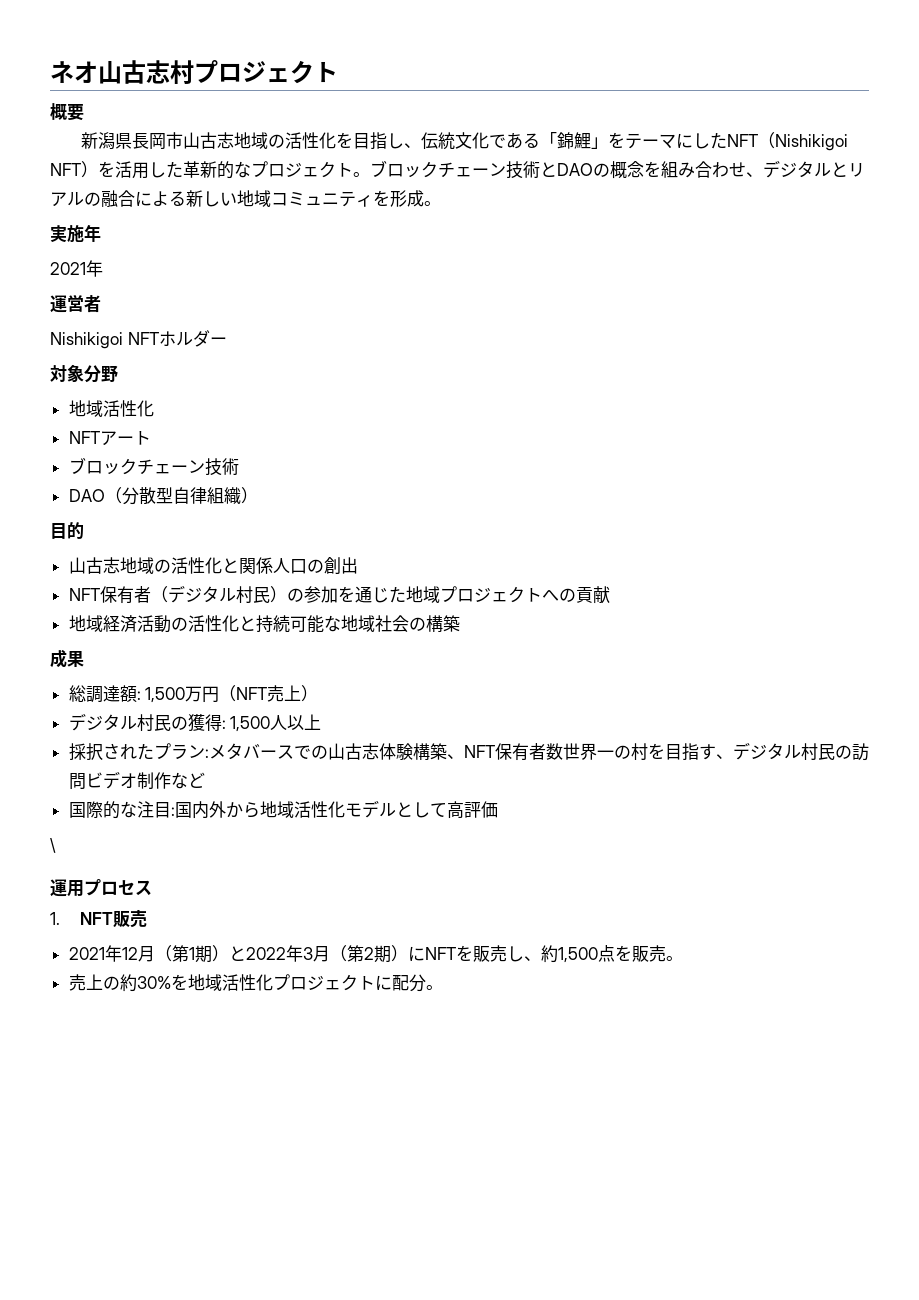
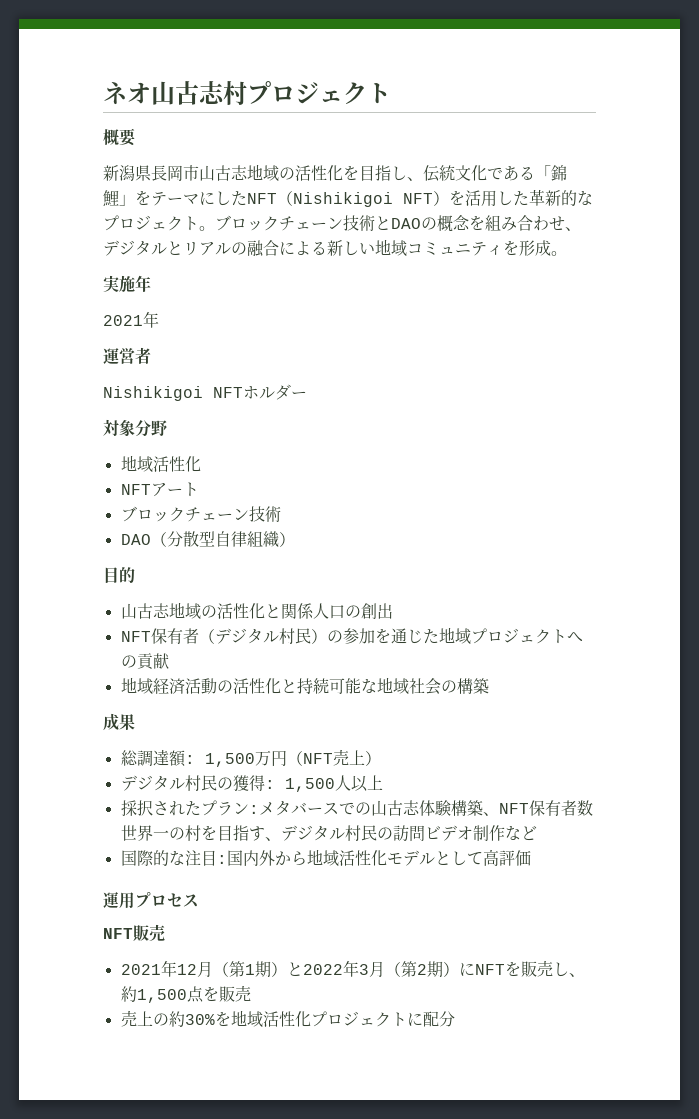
[50,838,56,853] // \ -> (531, 858) none
[50,912,60,925] 1. -> (199, 900) none
[665,956,683,961] 。 -> (251, 993) none
[425,985,443,990] 。 -> (455, 1019) none

